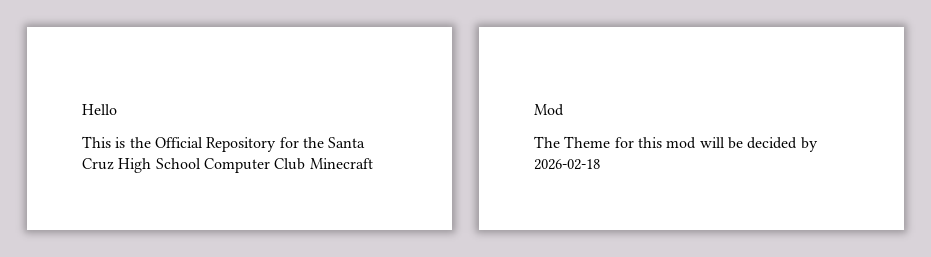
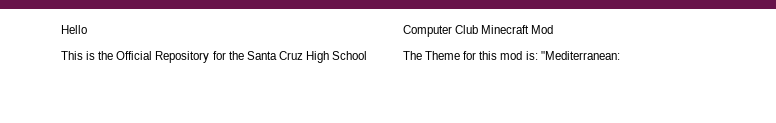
[699,137,818,152] [534,159,600,170] will be decided by 2026-02-18 -> [525,51,620,60] is: "Mediterranean:

